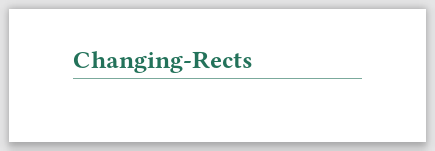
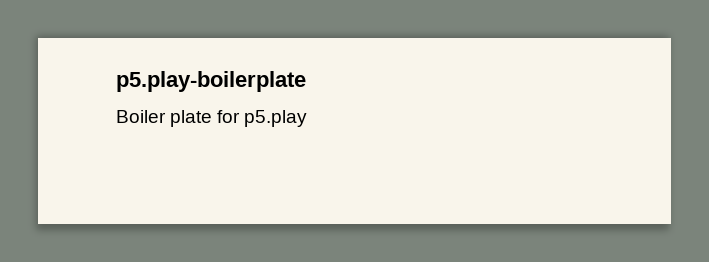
[73,51,253,73] Changing-Rects -> [116,71,306,92] [116,110,308,127] p5.play-boilerplate // Boiler plate for p5.play

